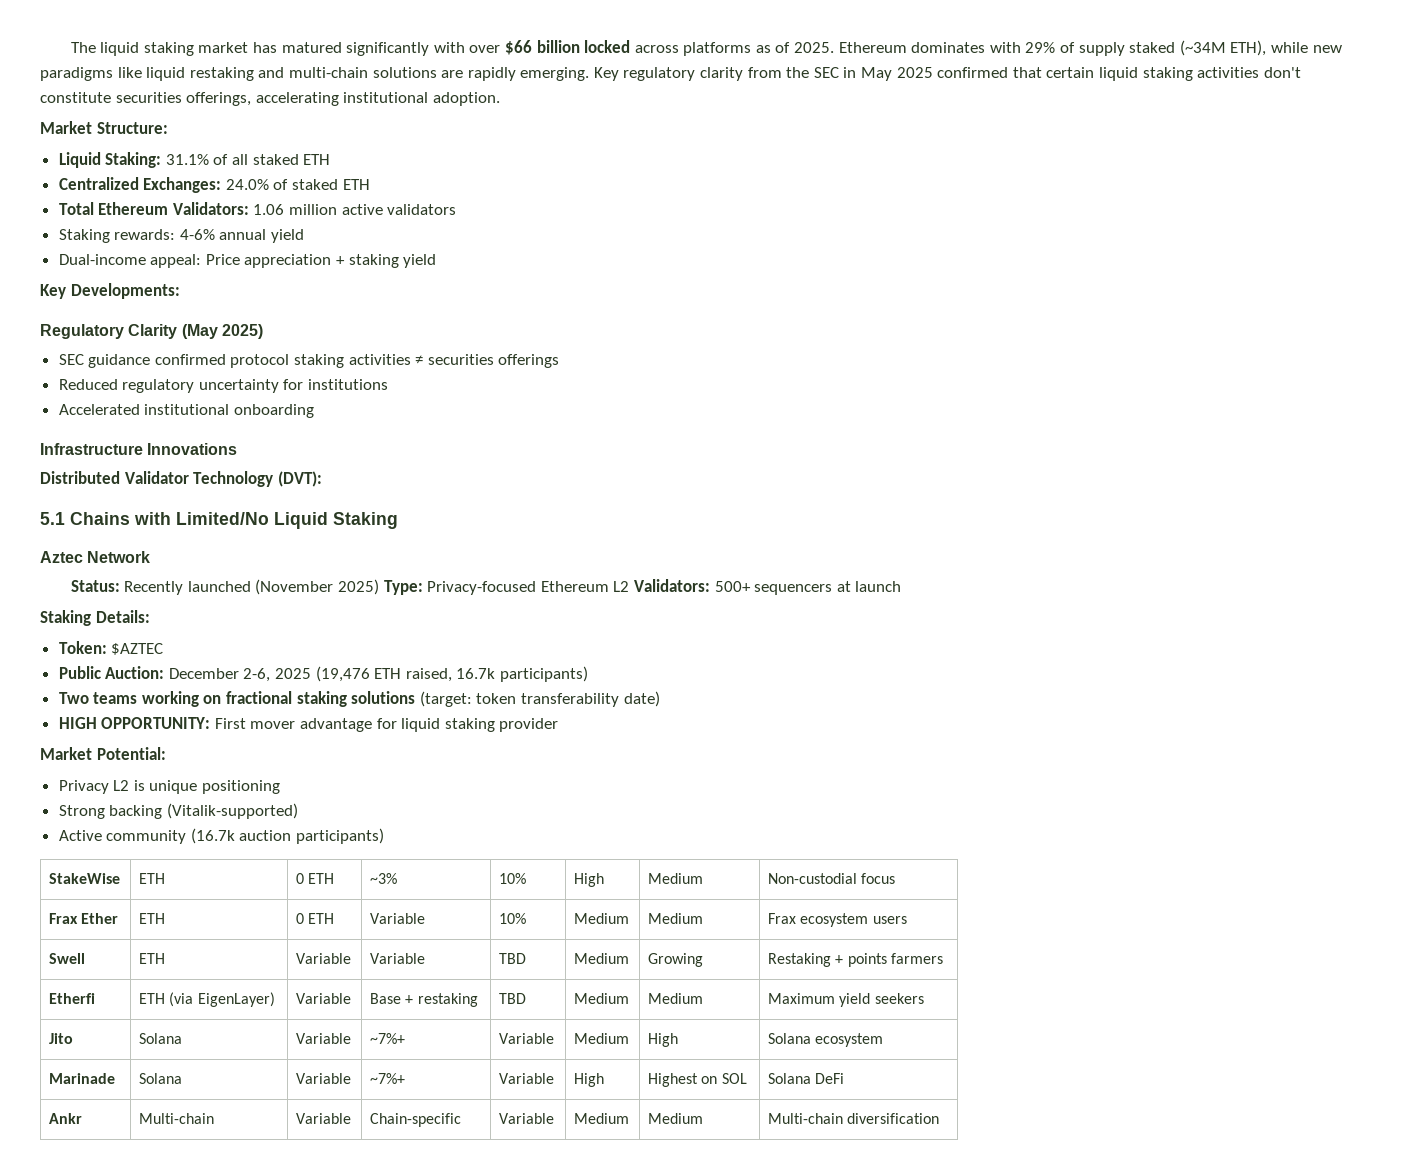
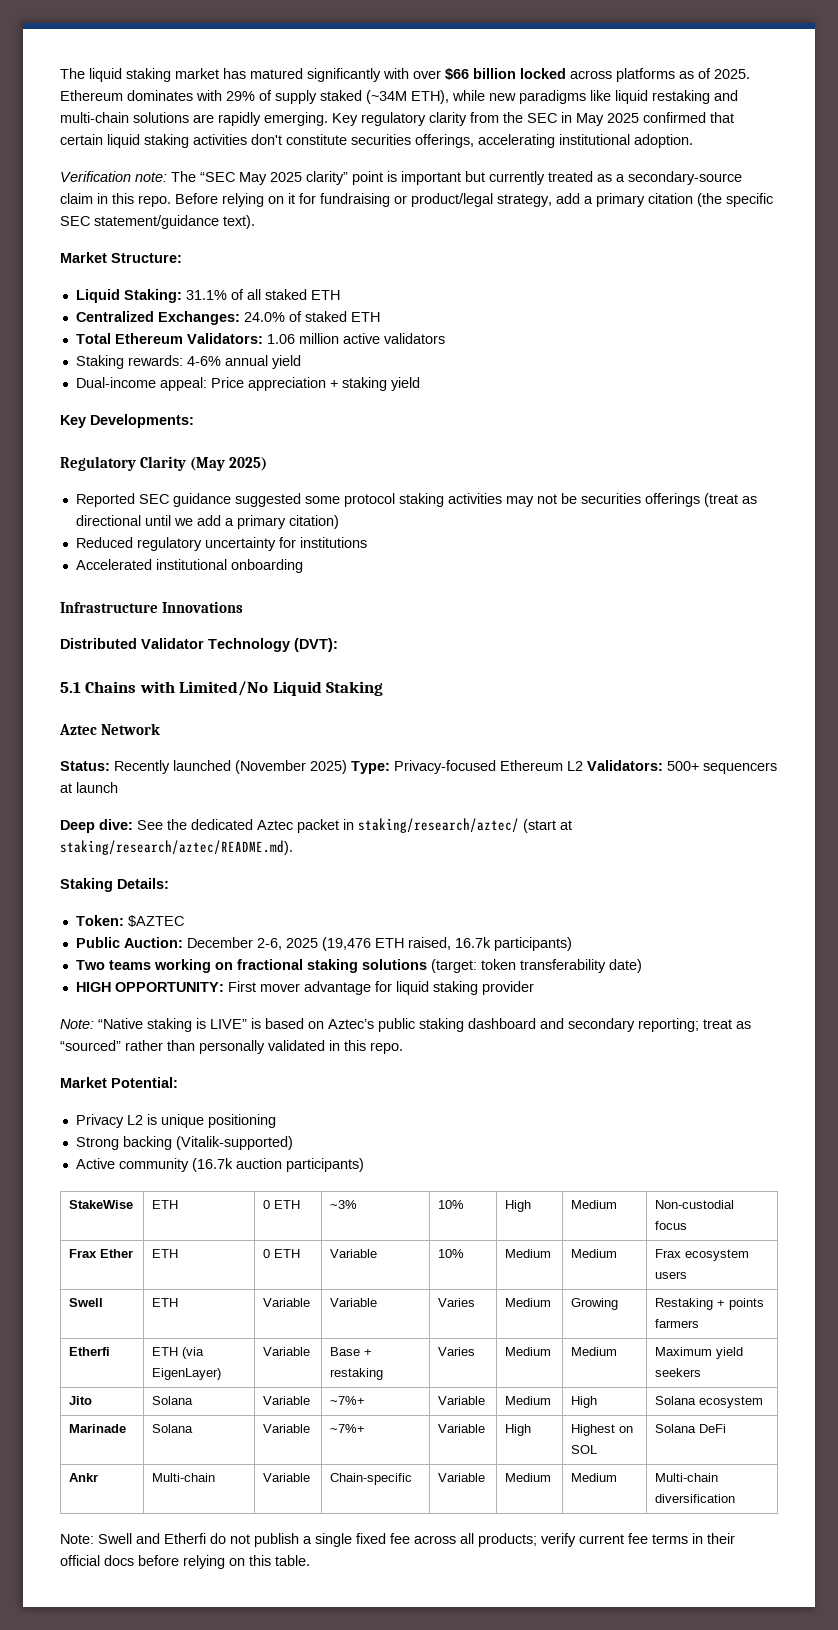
(500, 99) none -> [60,171,742,185] [60,193,773,207] [60,215,255,229] // Verification note: The “SEC May 2025 clarity” point is important but currently treated as a secondary-source claim in this repo. Before relying on it for fundraising or product/legal strategy, add a primary citation (the specific SEC statement/guidance text).
(263, 331) none -> [75,493,135,507] Reported
[154,354,226,365] confirmed -> [234,493,340,507] suggested some
[415,355,424,365] ≠ -> [505,493,577,507] may not be
(560, 361) none -> [703,493,757,507] [75,515,339,529] (treat as directional until we add a primary citation)
(902, 586) none -> [60,818,572,833] [60,840,293,855] // Deep dive: See the dedicated Aztec packet in staking/research/aztec/ (start at staking/research/aztec/README.md).
(559, 725) none -> [60,1018,751,1032] [60,1040,403,1054] // Note: “Native staking is LIVE” is based on Aztec’s public staking dashboard and secondary reporting; treat as “sourced” rather than personally validated in this repo.
[499,953,527,964] TBD -> [438,1298,476,1307] Varies
[499,993,527,1004] TBD -> [438,1347,476,1356] Varies
(940, 1118) none -> [60,1533,735,1547] [60,1555,310,1569] // Note: Swell and Etherfi do not publish a single fixed fee across all products; verify current fee terms in their official docs before relying on this table.

